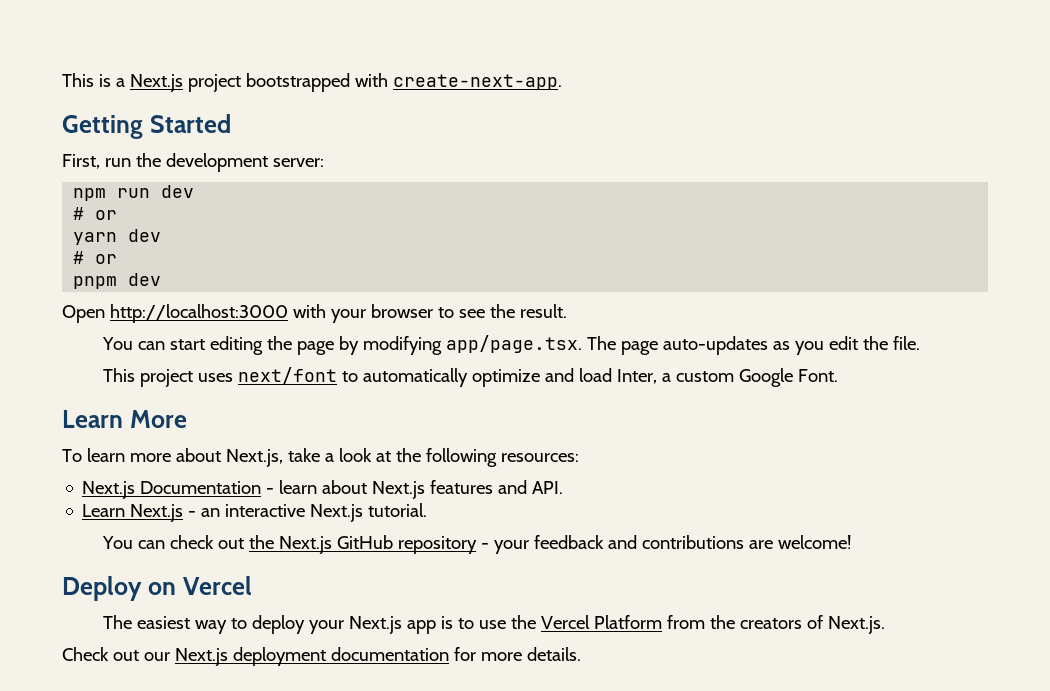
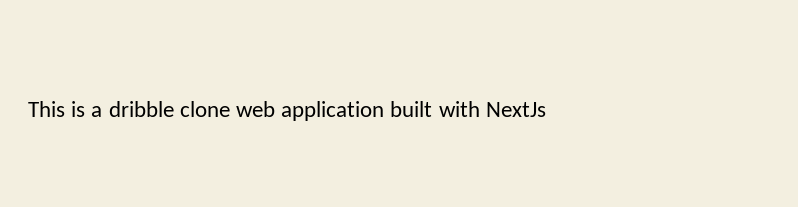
[129,73,562,92] [62,114,231,139] [62,153,324,172] [73,185,195,201] [73,207,118,220] [73,229,162,245] [73,251,118,264] [73,273,162,289] [62,304,567,323] [102,335,921,355] [103,367,839,387] [62,410,187,428] [62,448,579,467] [82,480,564,499] [82,503,428,522] [102,535,852,554] [62,576,252,601] [103,615,886,634] [62,647,581,666] Next.js project bootstrapped with create-next-app. // Getting Started // First, run the development server: // npm run dev // # or // yarn dev // # or // pnpm dev // Open http://localhost:3000 with your browser to see the result. // You can start editing the page by modifying app/page.tsx. The page auto-updates as you edit the file. // This project uses next/font to automatically optimize and load Inter, a custom Google Font. // Learn More // To learn more about Next.js, take a look at the following resources: // Next.js Documentation - learn about Next.js features and API. // Learn Next.js - an interactive Next.js tutorial. // You can check out the Next.js GitHub repository - your feedback and contributions are welcome! // Deploy on Vercel // The easiest way to deploy your Next.js app is to use the Vercel Platform from the creators of Next.js. // Check out our Next.js deployment documentation for more details. -> [108,101,546,121] dribble clone web application built with NextJs

